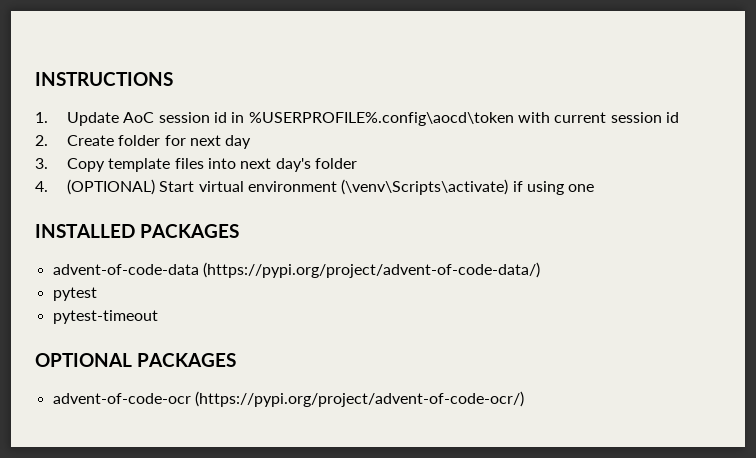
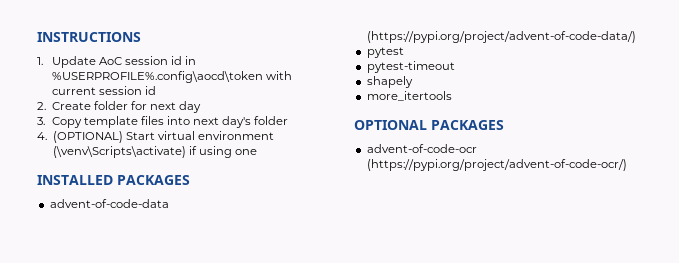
(158, 317) none -> [366,76,413,88] [366,91,452,101] // shapely // more_itertools

